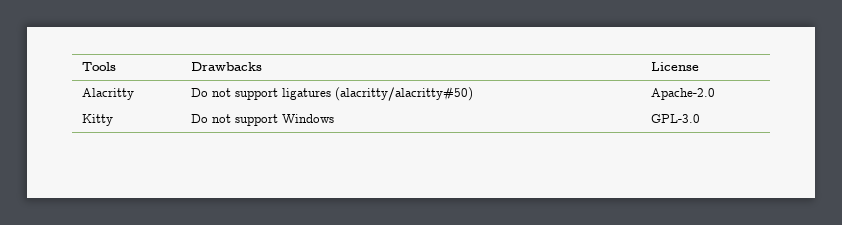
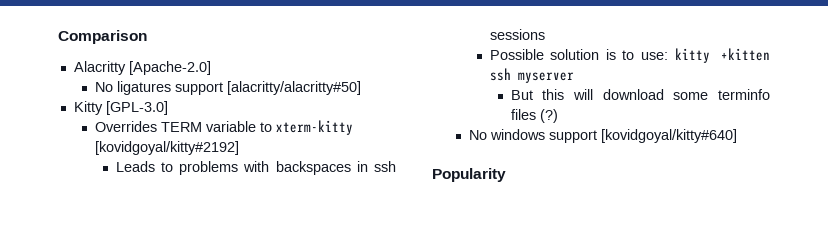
[81,62,116,71] [190,62,262,71] [650,62,699,71] [81,88,134,100] [190,87,473,101] [650,88,715,100] [81,114,113,126] [190,114,334,126] [650,114,700,123] Tools | Drawbacks | License // Alacritty | Do not support ligatures (alacritty/alacritty#50) | Apache-2.0 // Kitty | Do not support Windows | GPL-3.0 -> [58,30,147,44] [73,61,211,75] [94,81,361,95] [73,101,168,115] [94,120,353,135] [94,141,239,155] [115,161,396,175] [489,29,545,40] [489,48,770,63] [489,68,574,83] [510,89,770,100] [510,109,558,123] [468,129,737,143] [432,168,506,182] Comparison // Alacritty [Apache-2.0] // No ligatures support [alacritty/alacritty#50] // Kitty [GPL-3.0] // Overrides TERM variable to xterm-kitty [kovidgoyal/kitty#2192] // Leads to problems with backspaces in ssh sessions // Possible solution is to use: kitty +kitten ssh myserver // But this will download some terminfo files (?) // No windows support [kovidgoyal/kitty#640] // Popularity

